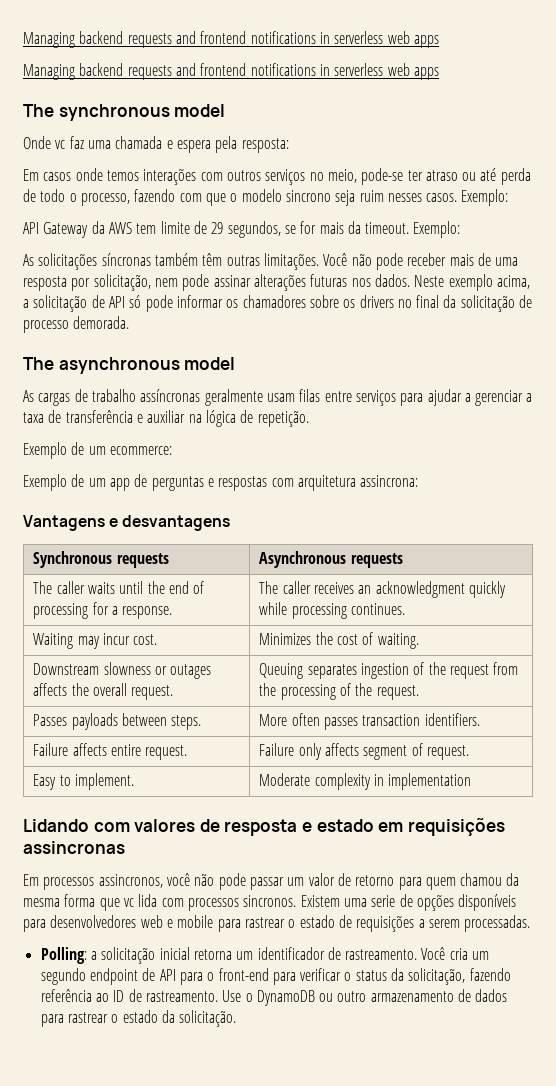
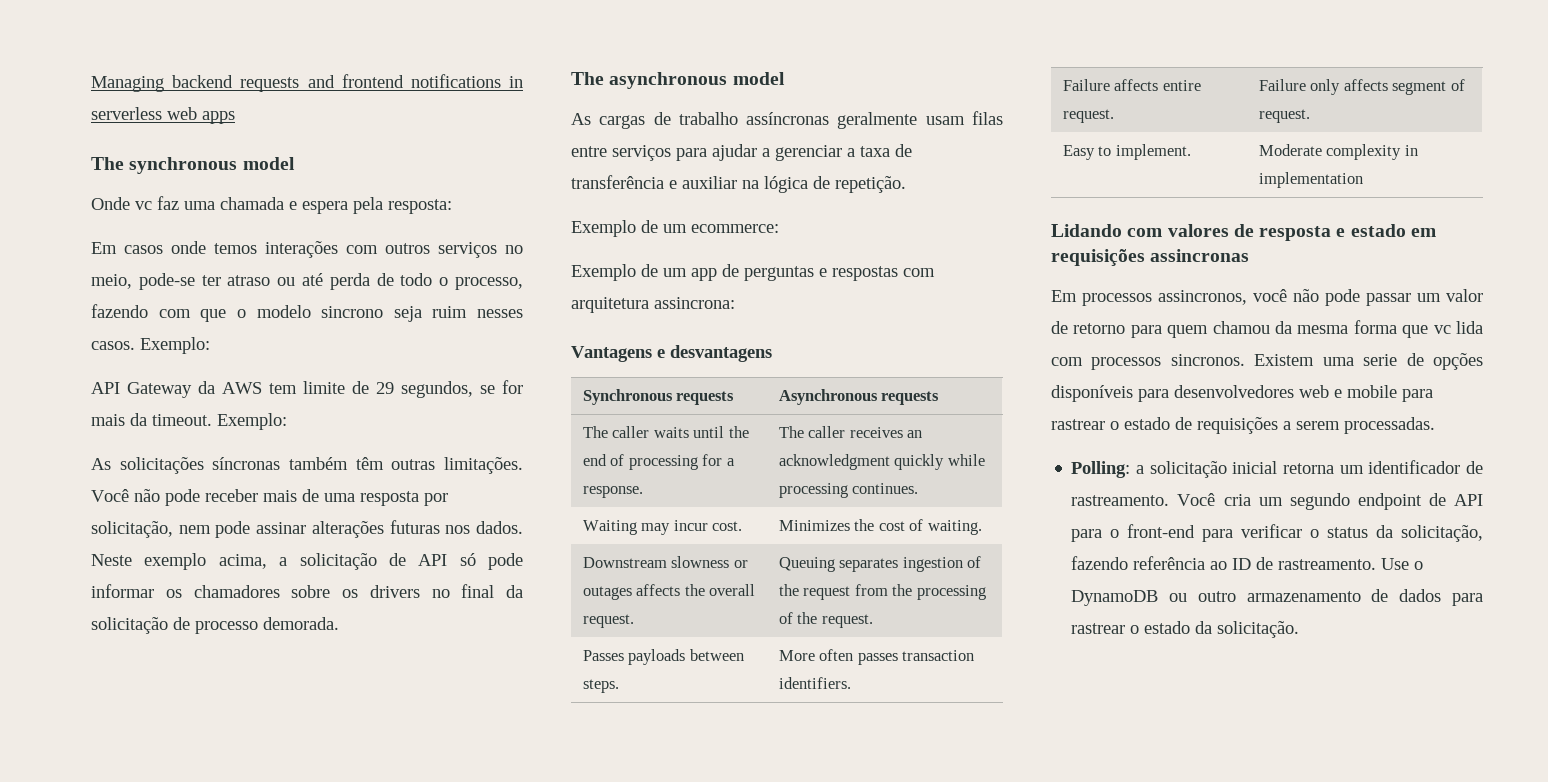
[23,63,439,80] // Managing backend requests and frontend notifications in serverless web apps -> (235, 117) none

